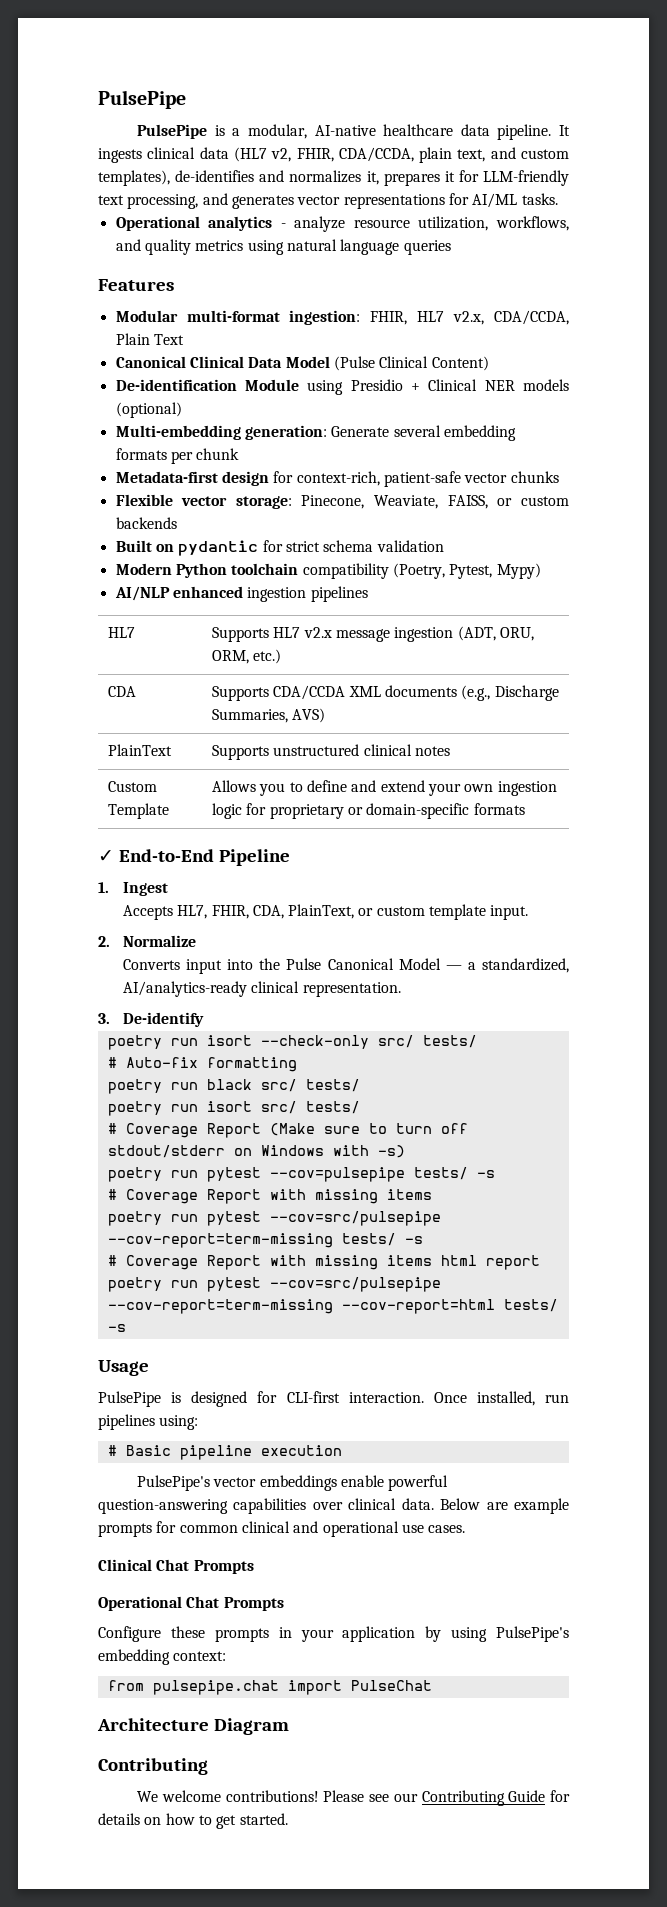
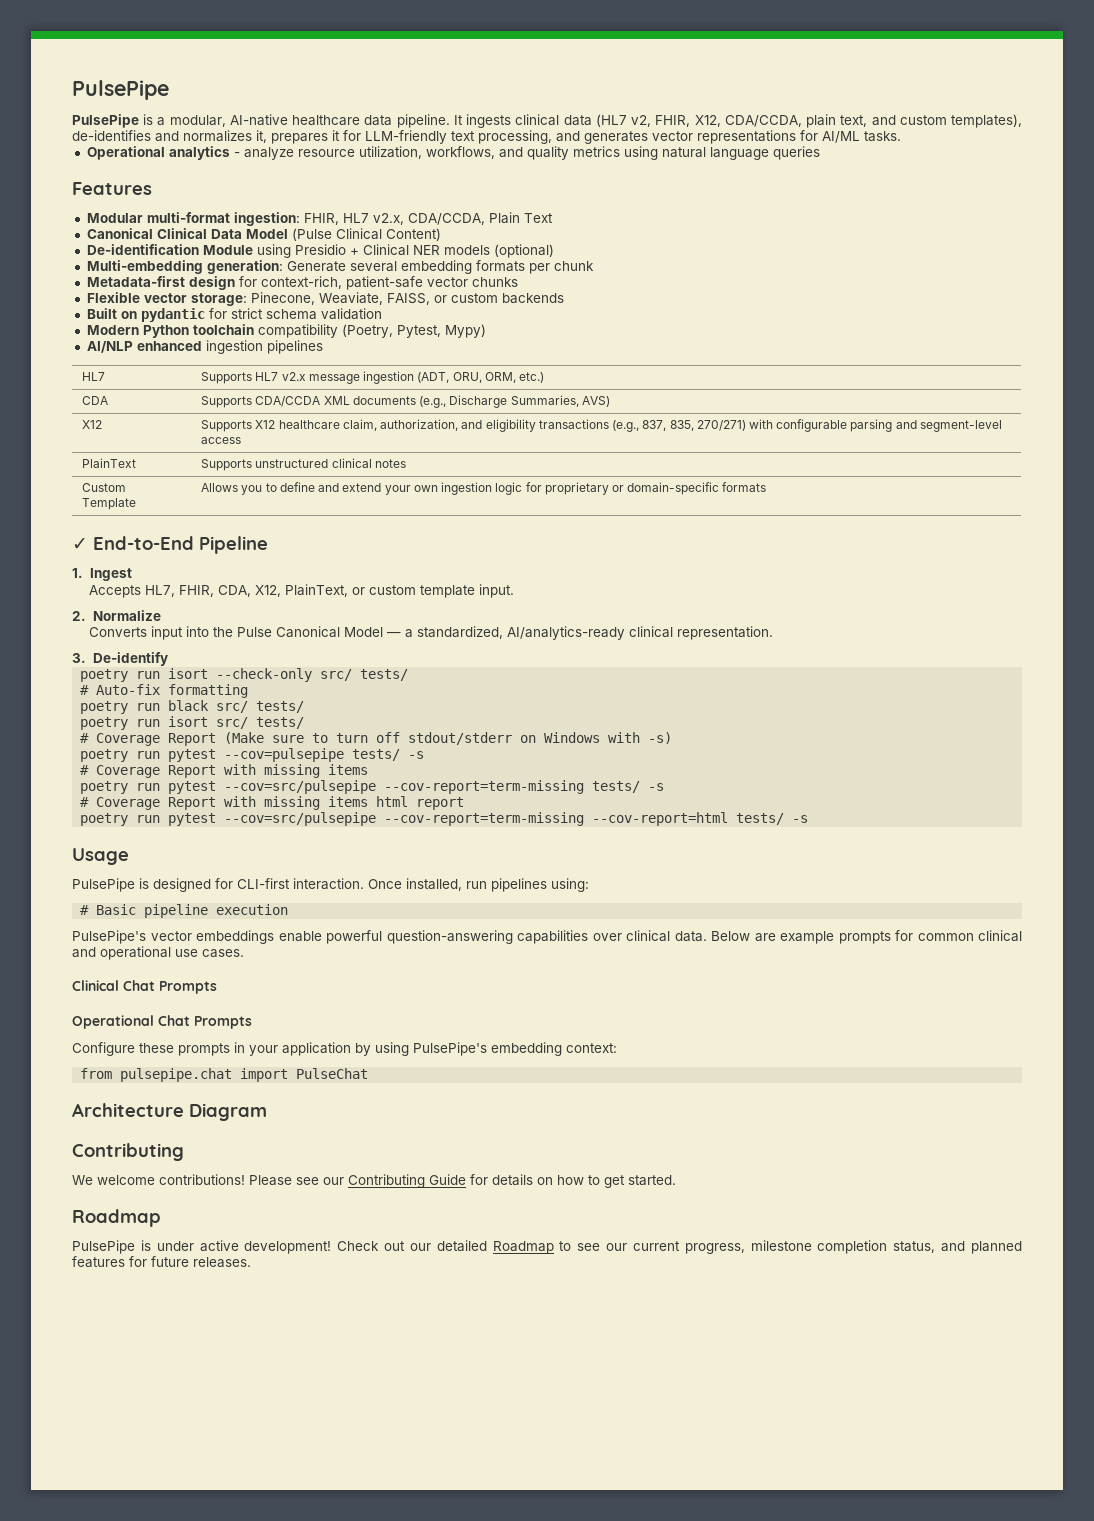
(334, 155) none -> [694,115,721,127] X12,
(326, 715) none -> [82,420,103,429] [201,419,1002,432] [201,437,242,444] // X12 | Supports X12 healthcare claim, authorization, and eligibility transactions (e.g., 837, 835, 270/271) with configurable parsing and segment-level access
(284, 912) none -> [254,585,281,597] X12,
(288, 1819) none -> [72,1209,161,1227] [72,1240,1023,1254] [72,1256,251,1268] // Roadmap // PulsePipe is under active development! Check out our detailed Roadmap to see our current progress, milestone completion status, and planned features for future releases.

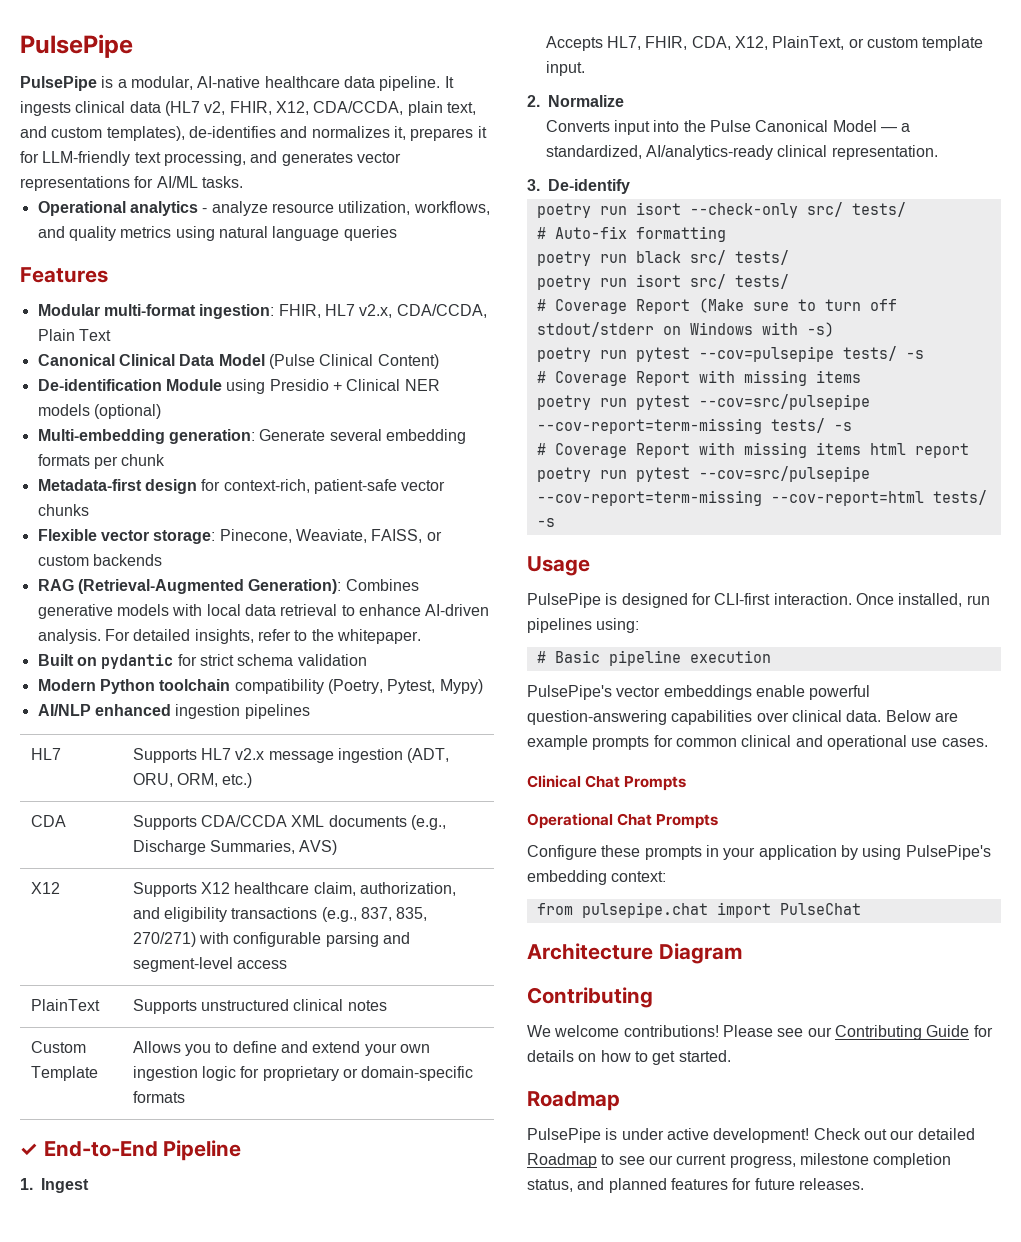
(564, 298) none -> [37,579,419,594] [37,604,490,619] [37,629,421,644] // RAG (Retrieval-Augmented Generation): Combines generative models with local data retrieval to enhance AI-driven analysis. For detailed insights, refer to the whitepaper.

